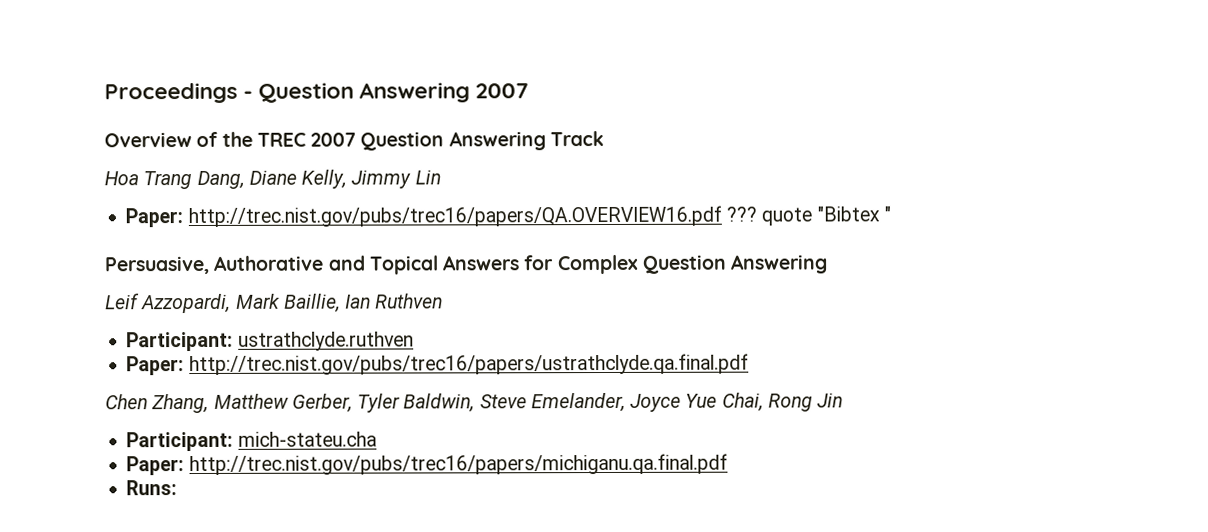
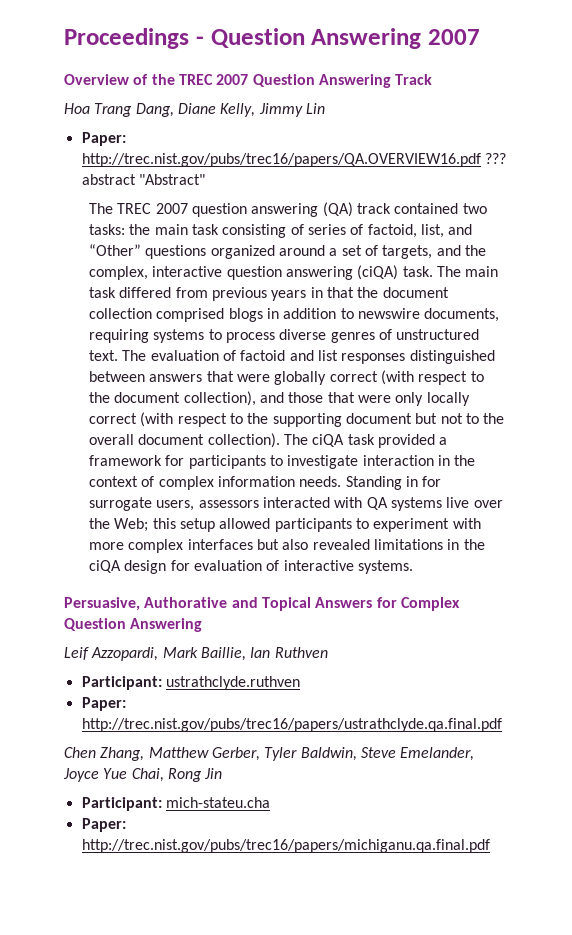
[761,206,891,226] quote "Bibtex " -> [81,174,205,185] [89,202,487,217] [89,224,473,238] [89,244,486,259] [89,265,499,280] [89,287,449,301] [89,308,500,322] [89,329,480,343] [89,350,495,364] [89,370,484,385] [89,391,470,406] [89,412,505,427] [89,433,448,448] [89,455,476,469] [89,476,442,490] [89,497,503,511] [89,518,481,532] [89,539,485,553] [89,560,413,574] abstract "Abstract" // The TREC 2007 question answering (QA) track contained two tasks: the main task consisting of series of factoid, list, and “Other” questions organized around a set of targets, and the complex, interactive question answering (ciQA) task. The main task differed from previous years in that the document collection comprised blogs in addition to newswire documents, requiring systems to process diverse genres of unstructured text. The evaluation of factoid and list responses distinguished between answers that were globally correct (with respect to the document collection), and those that were only locally correct (with respect to the supporting document but not to the overall document collection). The ciQA task provided a framework for participants to investigate interaction in the context of complex information needs. Standing in for surrogate users, assessors interacted with QA systems live over the Web; this setup allowed participants to experiment with more complex interfaces but also revealed limitations in the ciQA design for evaluation of interactive systems.
[126,480,178,496] // Runs: -> (490, 846) none

